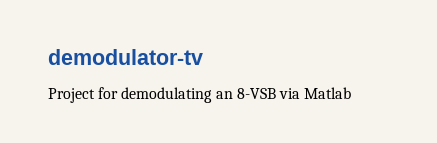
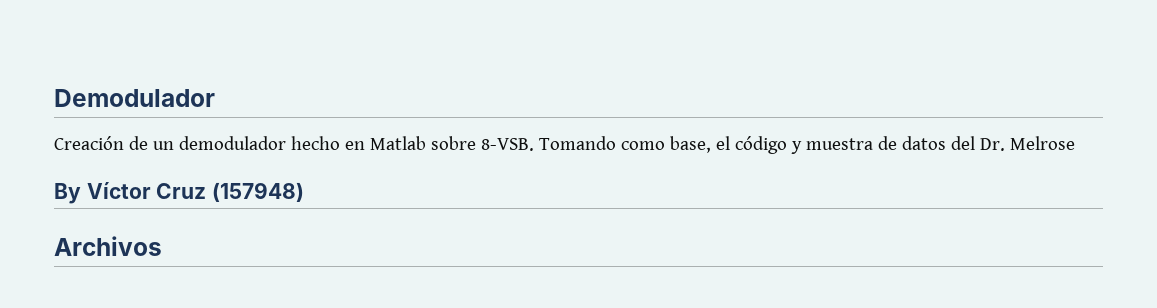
[48,49,203,65] [48,87,352,103] demodulator-tv // Project for demodulating an 8-VSB via Matlab -> [54,89,215,107] [54,136,1075,154] [54,182,305,204] [54,236,162,256] Demodulador // Creación de un demodulador hecho en Matlab sobre 8-VSB. Tomando como base, el código y muestra de datos del Dr. Melrose // By Víctor Cruz (157948) // Archivos

